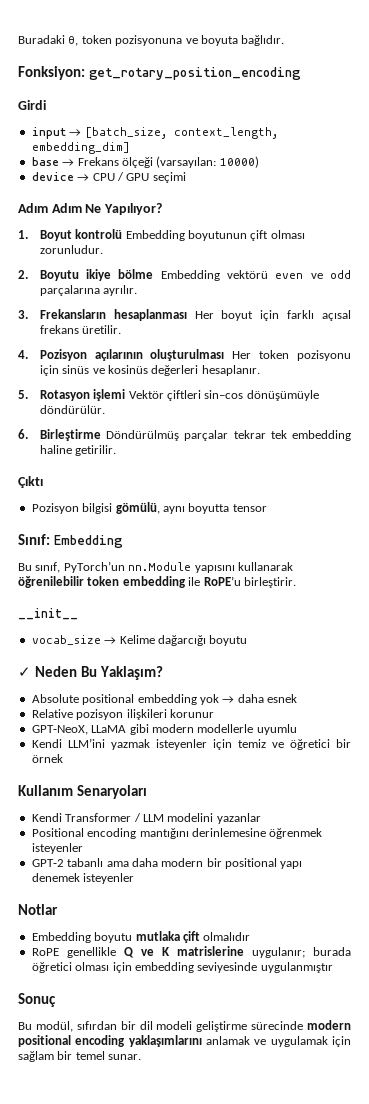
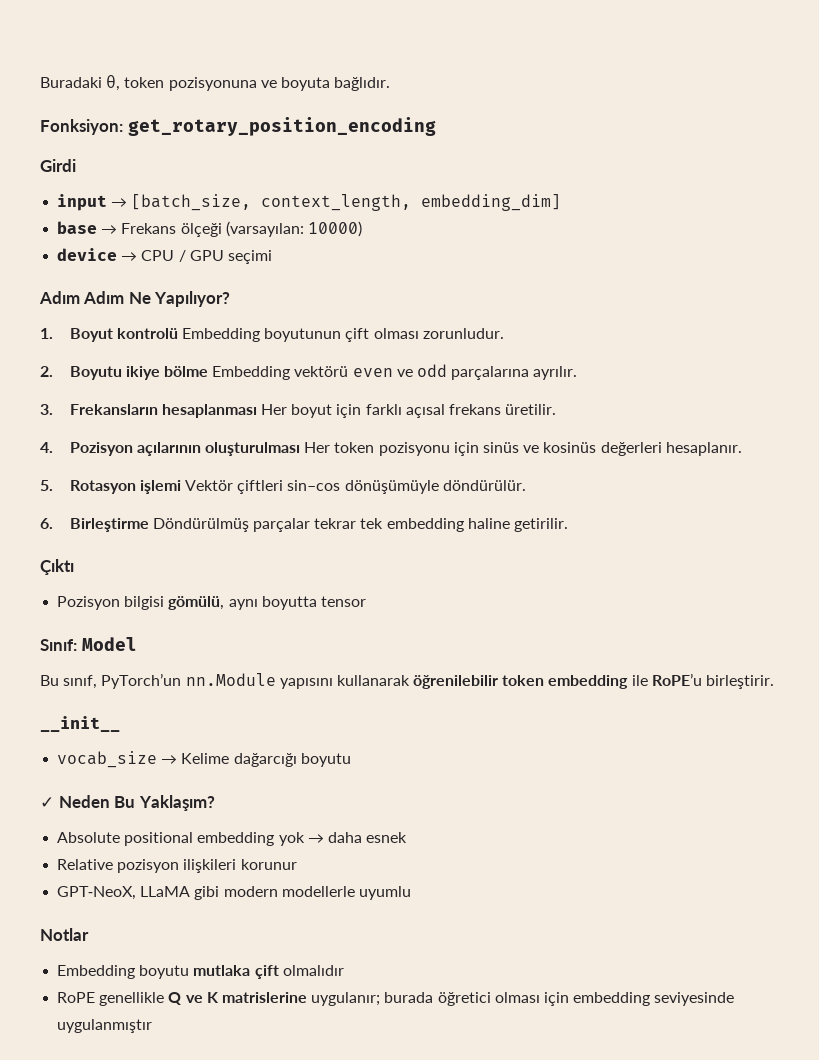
[53,535,123,548] Embedding -> [81,637,137,651] Model
[31,738,351,750] [31,754,63,763] [18,785,147,799] [31,813,261,824] [31,828,323,839] [31,843,83,854] [31,858,303,869] [31,873,135,884] // Kendi LLM’ini yazmak isteyenler için temiz ve öğretici bir örnek // Kullanım Senaryoları // Kendi Transformer / LLM modelini yazanlar // Positional encoding mantığını derinlemesine öğrenmek isteyenler // GPT‑2 tabanlı ama daha modern bir positional yapı denemek isteyenler -> (411, 893) none
[18,993,56,1007] [18,1020,351,1032] [18,1035,352,1047] [18,1051,142,1062] // Sonuç // Bu modül, sıfırdan bir dil modeli geliştirme sürecinde modern positional encoding yaklaşımlarını anlamak ve uygulamak için sağlam bir temel sunar. -> (153, 1026) none

